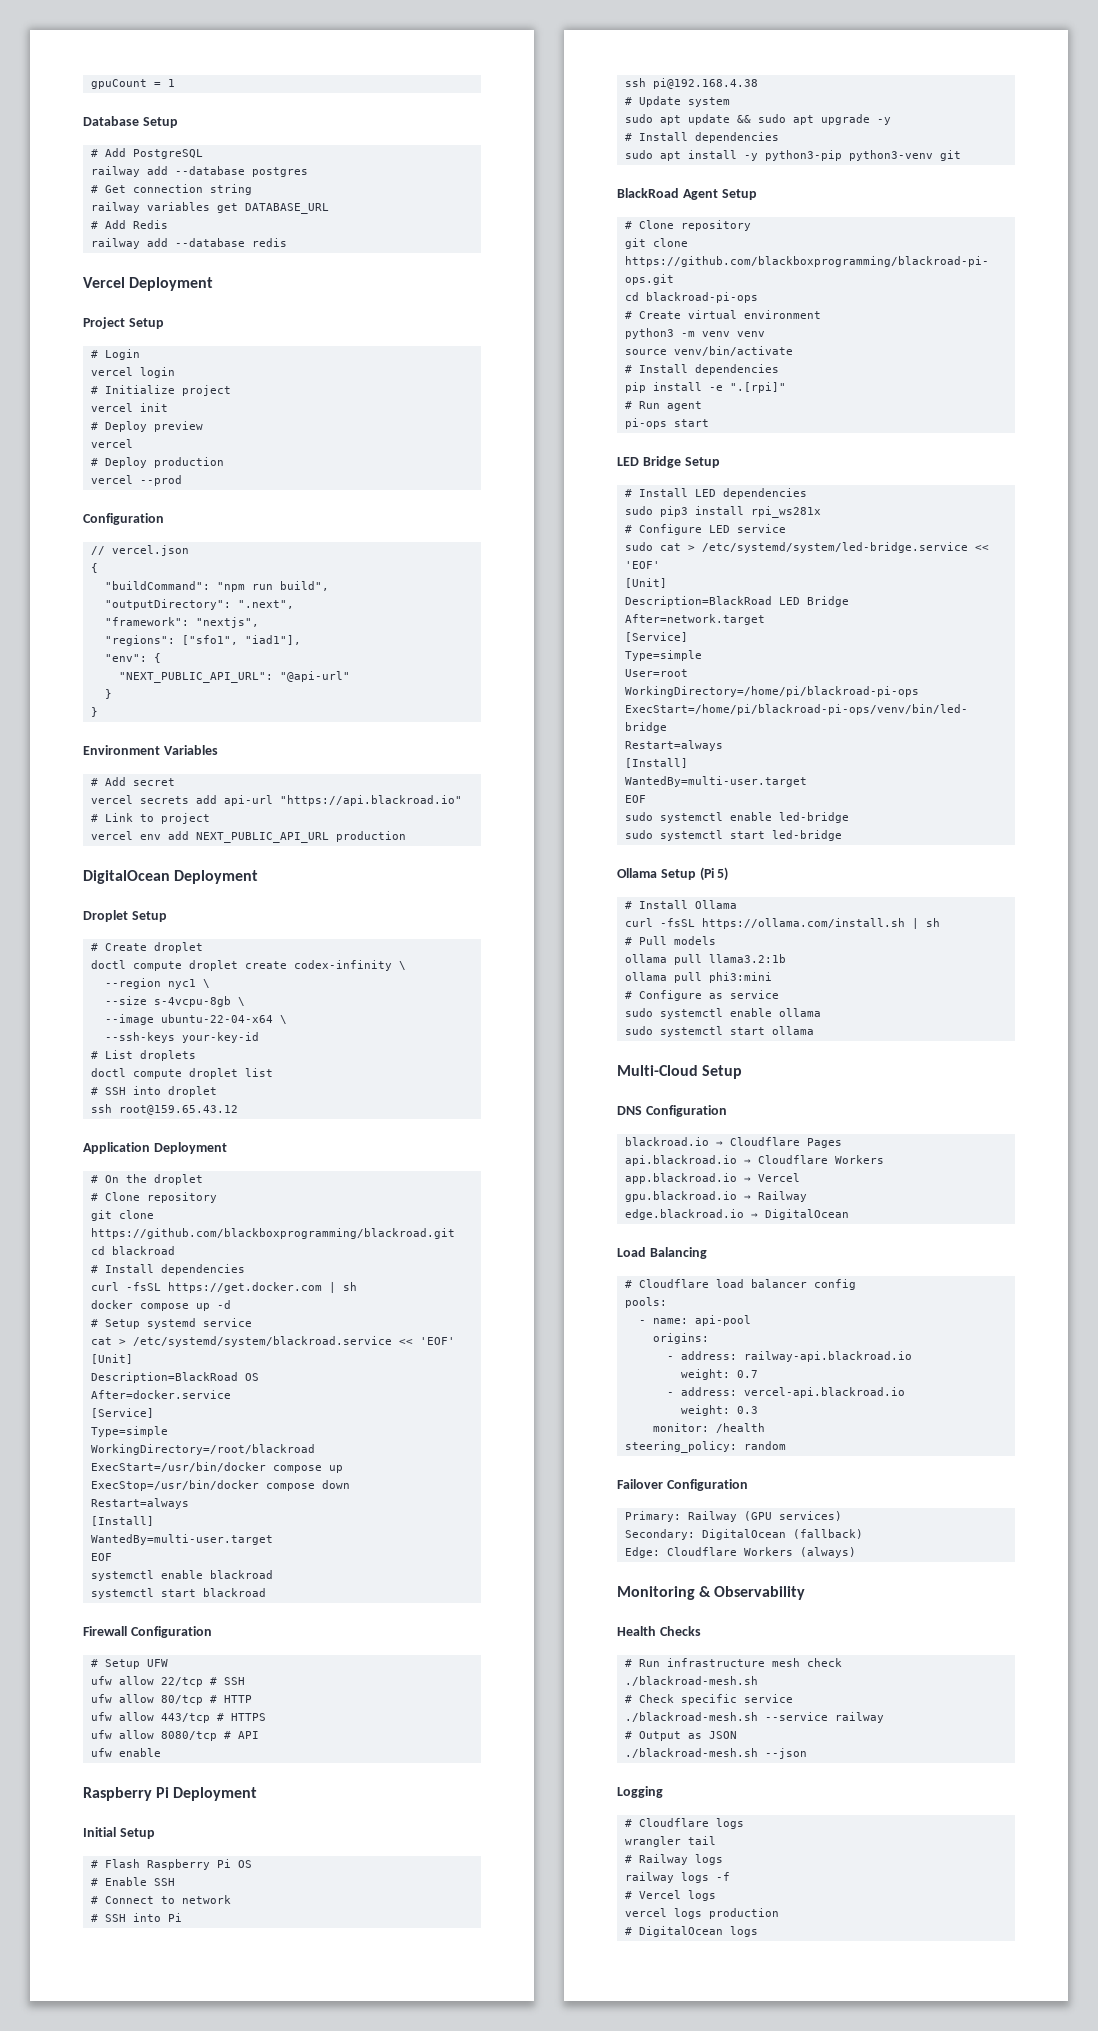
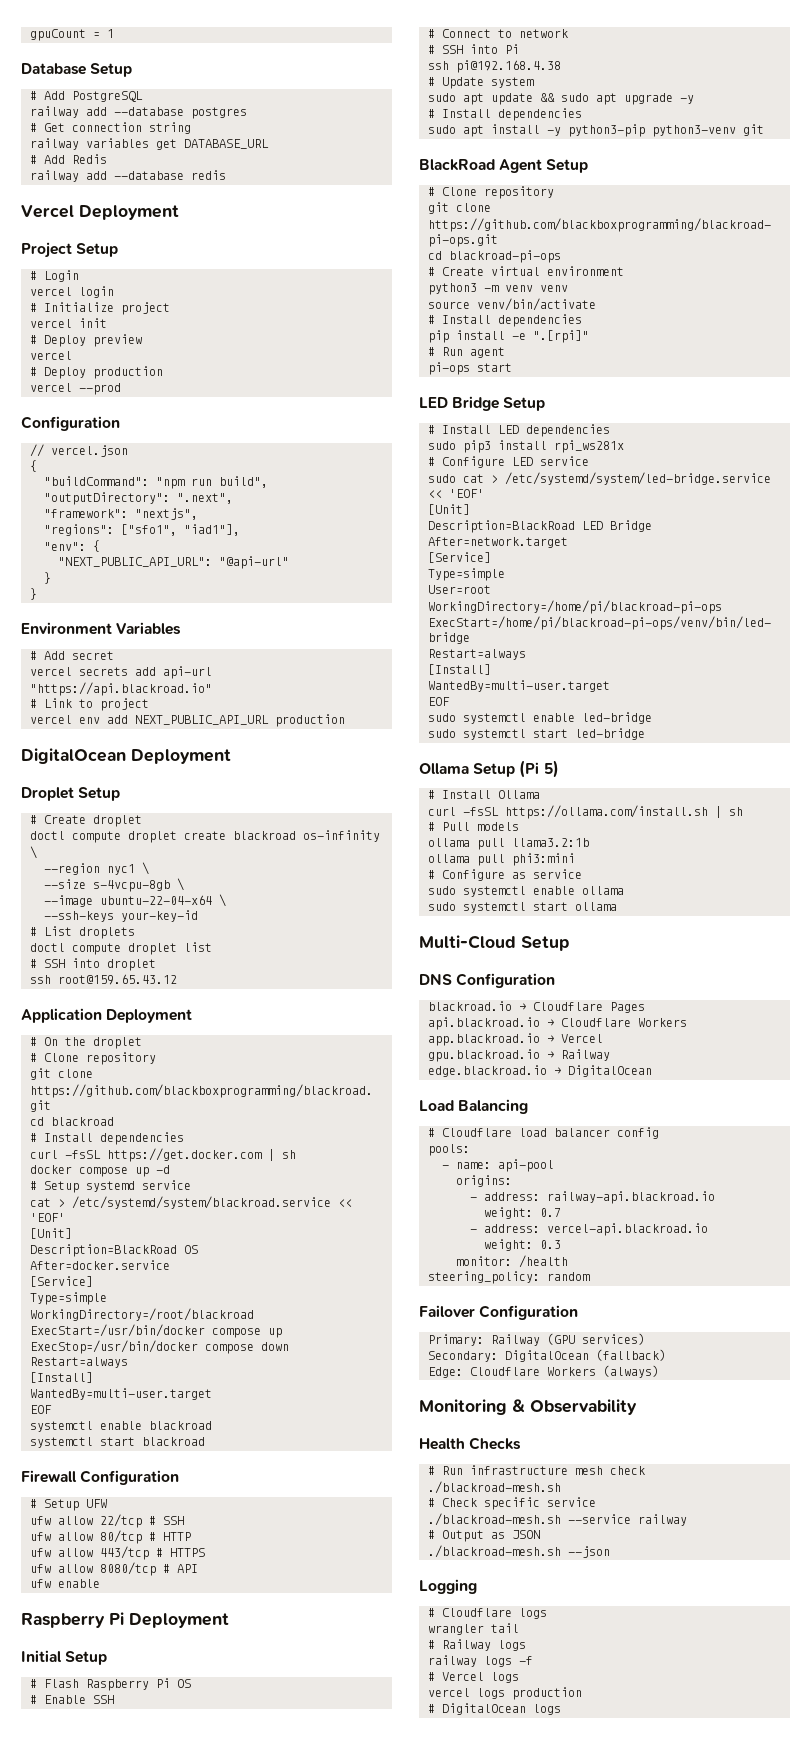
[293,960,392,971] codex-infinity -> [232,830,380,842] blackroad os-infinity

